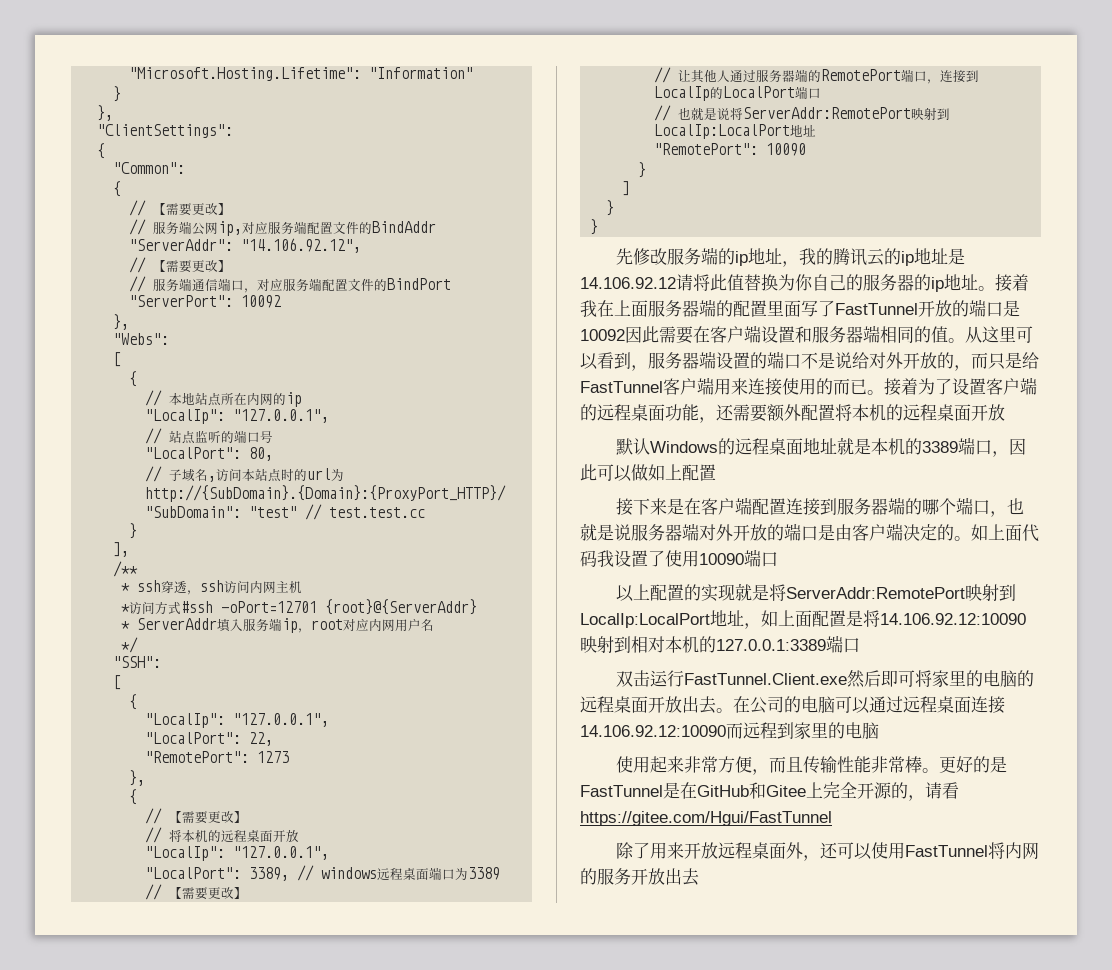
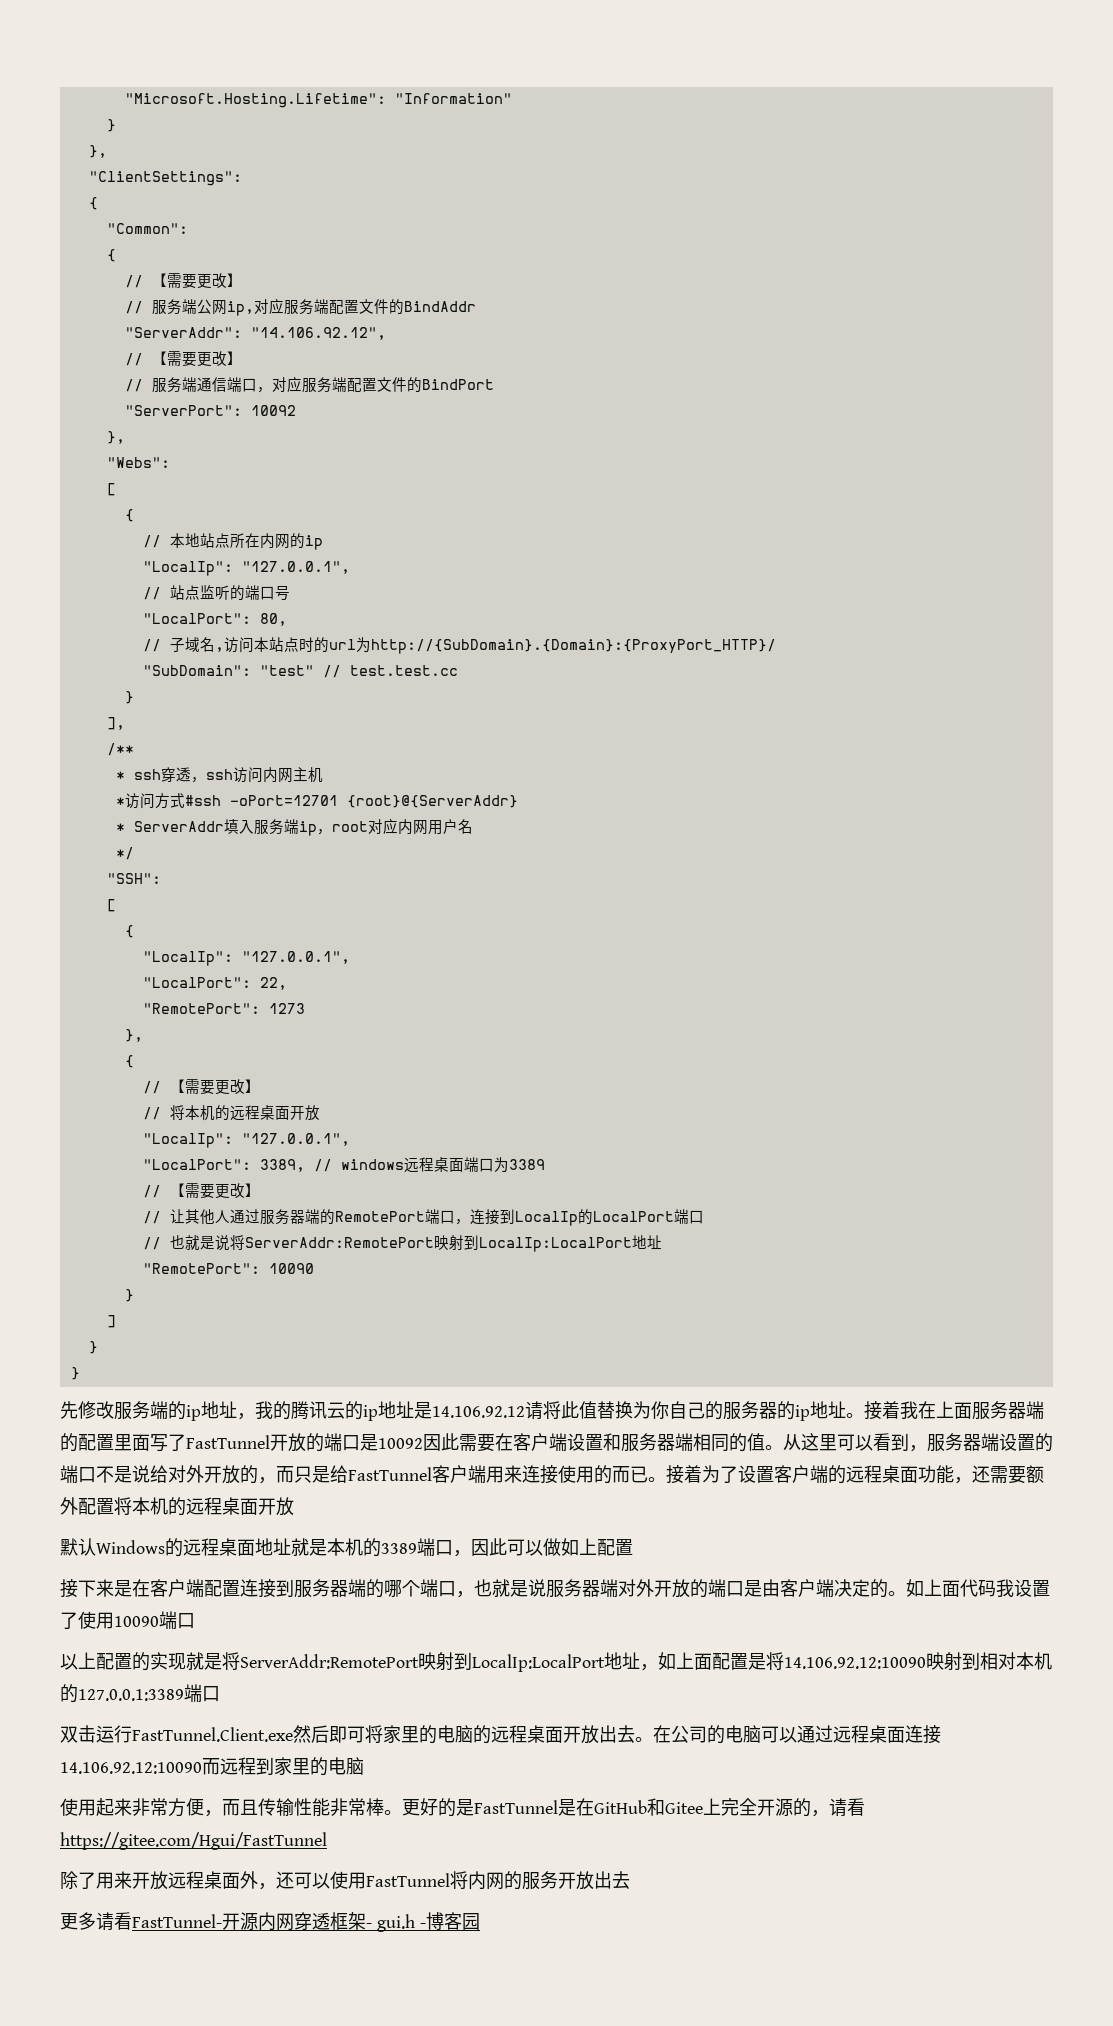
(699, 877) none -> [60,1912,480,1932] // 更多请看FastTunnel-开源内网穿透框架- gui.h -博客园

